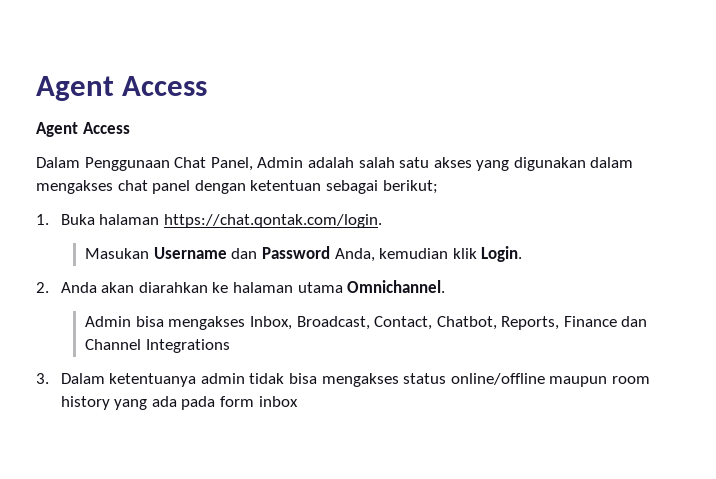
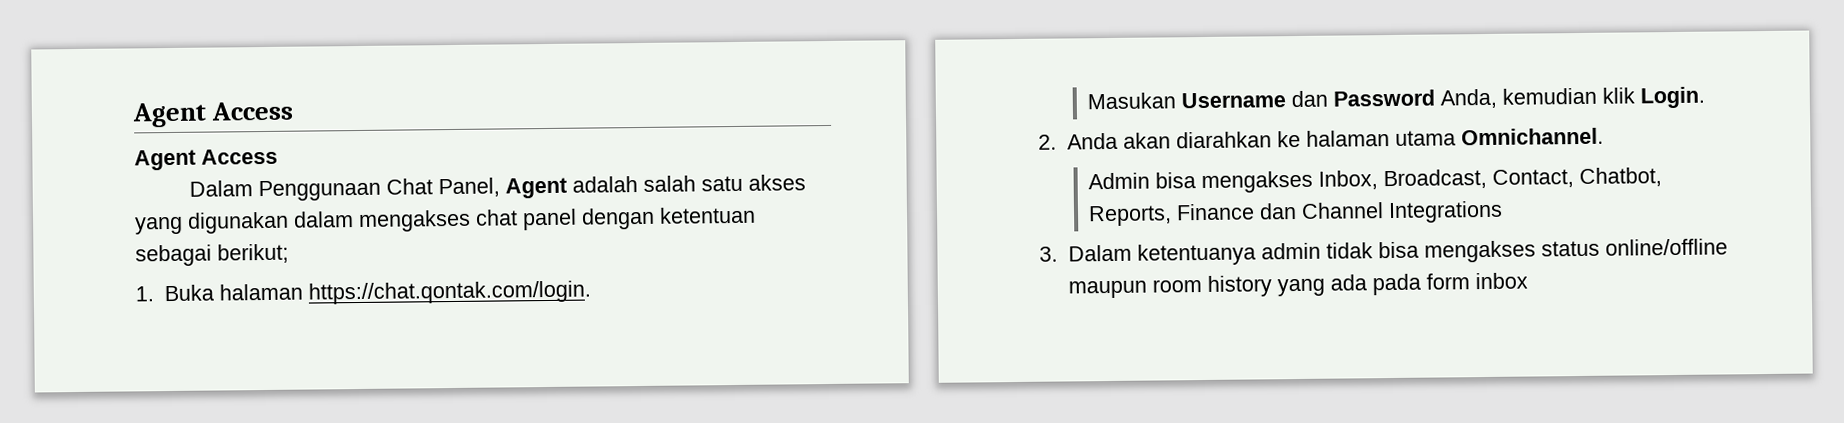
[257,157,304,168] Admin -> [505,177,568,199] Agent

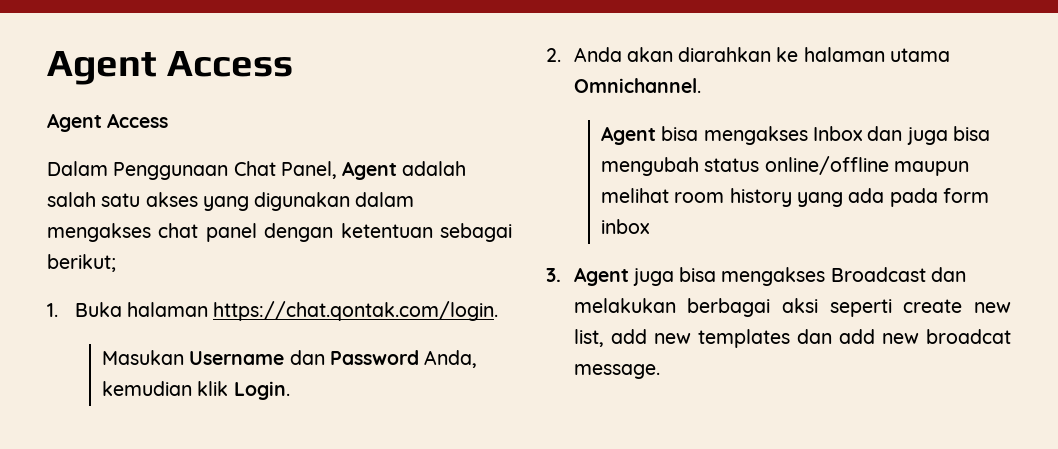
[1088,167,1663,194] [1088,200,1504,227] [1039,240,1536,266] Admin bisa mengakses Inbox, Broadcast, Contact, Chatbot, Reports, Finance dan Channel Integrations // 3. Dalam ketentuanya admin tidak bisa mengakses -> [601,126,990,145] [601,157,700,176] Agent bisa mengakses Inbox dan juga bisa mengubah
(1147, 289) none -> [601,188,670,203] melihat
(1528, 281) none -> [546,267,966,286] [573,298,1012,317] [573,329,1011,348] [573,364,660,379] // 3. Agent juga bisa mengakses Broadcast dan melakukan berbagai aksi seperti create new list, add new templates dan add new broadcat message.

